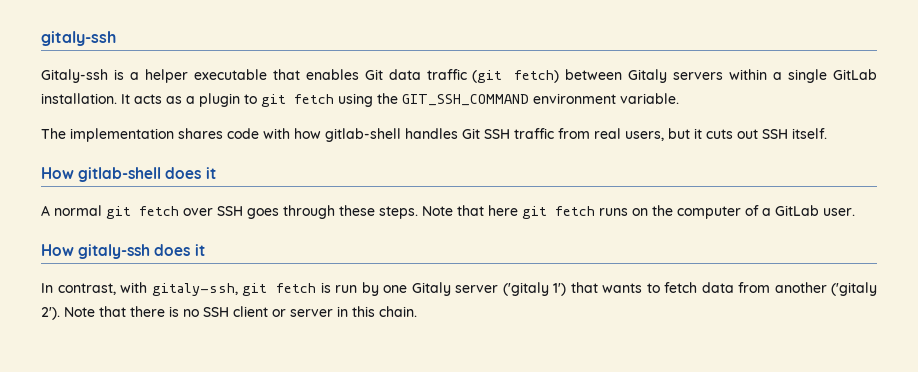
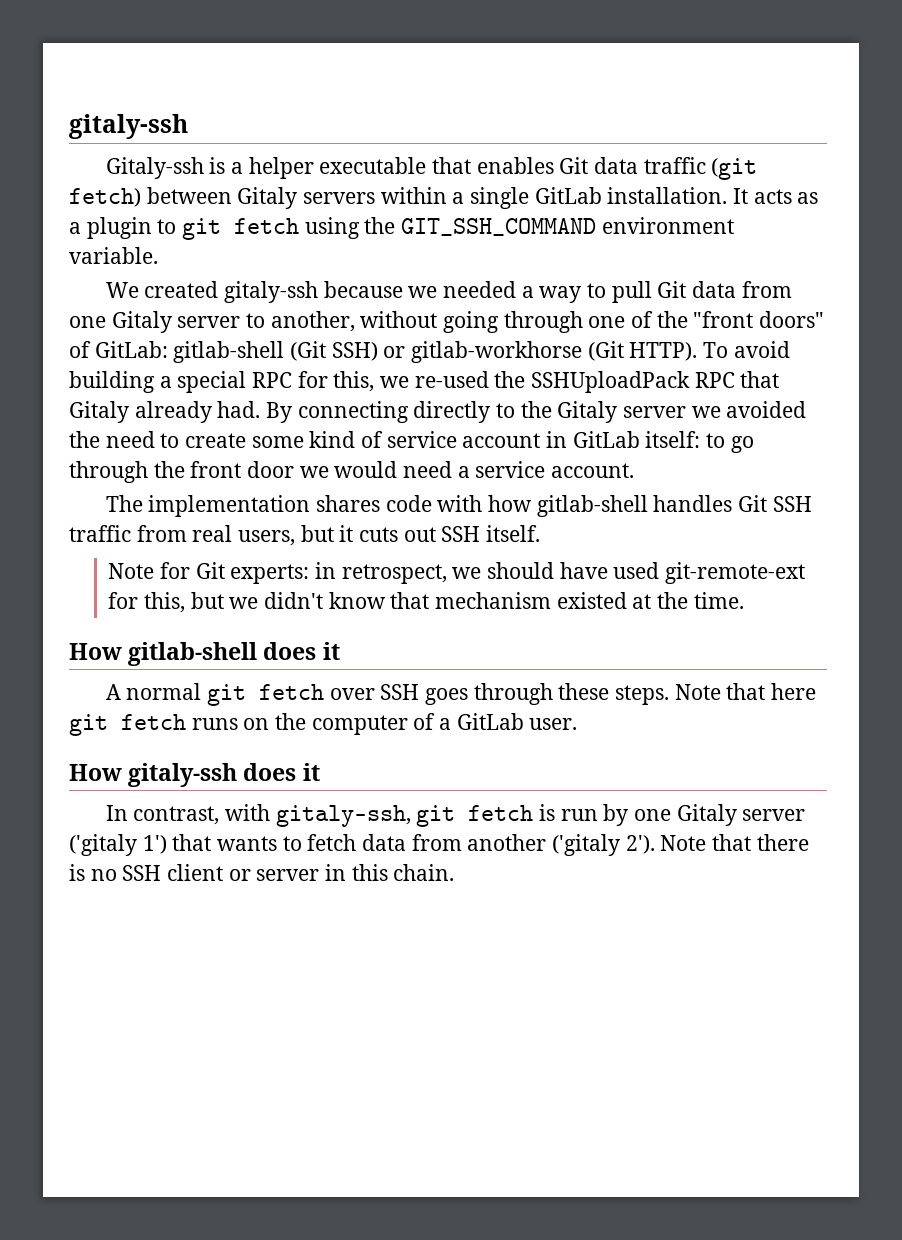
(679, 98) none -> [105,281,792,303] [69,311,825,333] [69,341,790,363] [69,371,780,393] [69,401,807,423] [69,431,754,453] [69,461,635,483] // We created gitaly-ssh because we needed a way to pull Git data from one Gitaly server to another, without going through one of the "front doors" of GitLab: gitlab-shell (Git SSH) or gitlab-workhorse (Git HTTP). To avoid building a special RPC for this, we re-used the SSHUploadPack RPC that Gitaly already had. By connecting directly to the Gitaly server we avoided the need to create some kind of service account in GitLab itself: to go through the front door we would need a service account.
(827, 133) none -> [108,562,806,584] [108,592,744,613] // Note for Git experts: in retrospect, we should have used git-remote-ext for this, but we didn't know that mechanism existed at the time.

